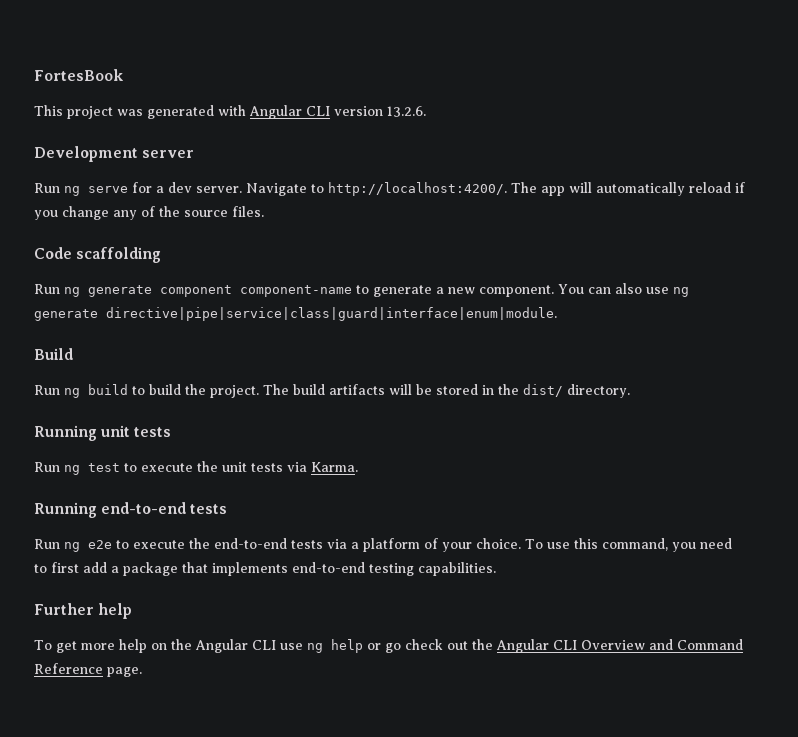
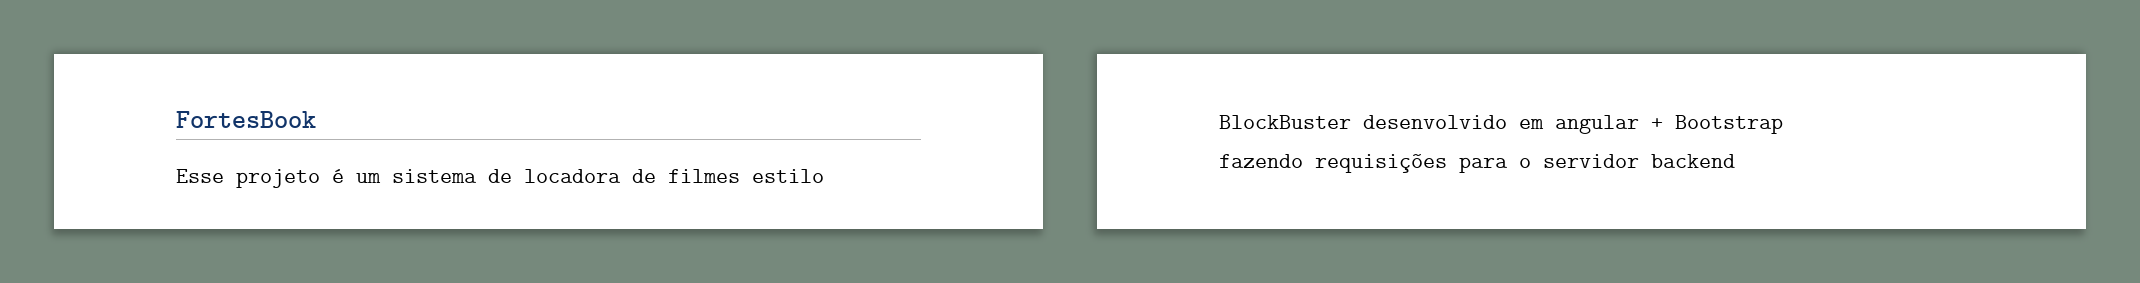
[34,105,426,119] [34,146,195,162] [34,182,745,196] [34,206,264,220] [34,247,162,263] [34,283,689,297] [34,307,557,321] [34,348,73,360] [34,384,630,398] [34,425,172,441] [34,461,358,475] [34,502,228,518] [34,538,732,552] [34,562,496,576] [34,603,133,619] [34,639,743,653] [34,663,142,677] This project was generated with Angular CLI version 13.2.6. // Development server // Run ng serve for a dev server. Navigate to http://localhost:4200/. The app will automatically reload if you change any of the source files. // Code scaffolding // Run ng generate component component-name to generate a new component. You can also use ng generate directive|pipe|service|class|guard|interface|enum|module. // Build // Run ng build to build the project. The build artifacts will be stored in the dist/ directory. // Running unit tests // Run ng test to execute the unit tests via Karma. // Running end-to-end tests // Run ng e2e to execute the end-to-end tests via a platform of your choice. To use this command, you need to first add a package that implements end-to-end testing capabilities. // Further help // To get more help on the Angular CLI use ng help or go check out the Angular CLI Overview and Command Reference page. -> [176,169,824,188] [1219,115,1783,134] [1219,154,1735,173] Esse projeto é um sistema de locadora de filmes estilo BlockBuster desenvolvido em angular + Bootstrap // fazendo requisições para o servidor backend

